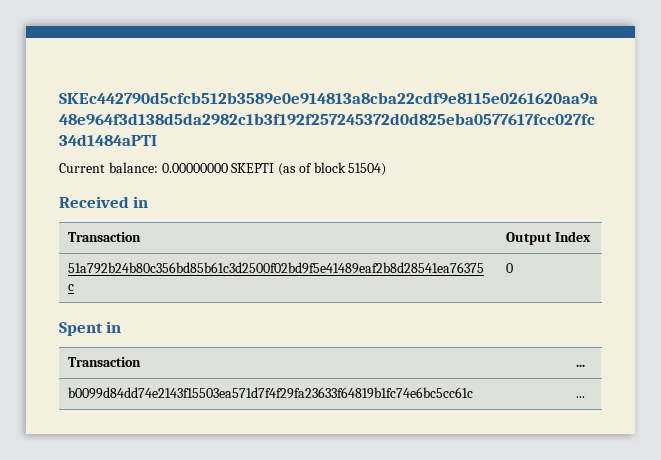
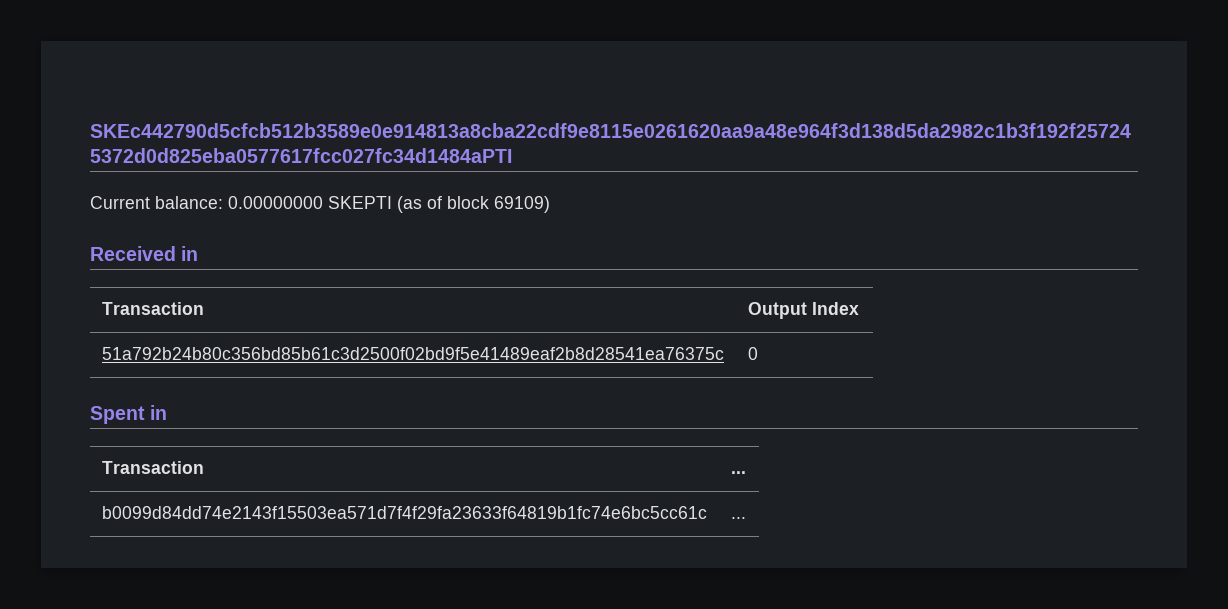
[348,163,387,176] 51504) -> [494,196,550,213] 69109)

